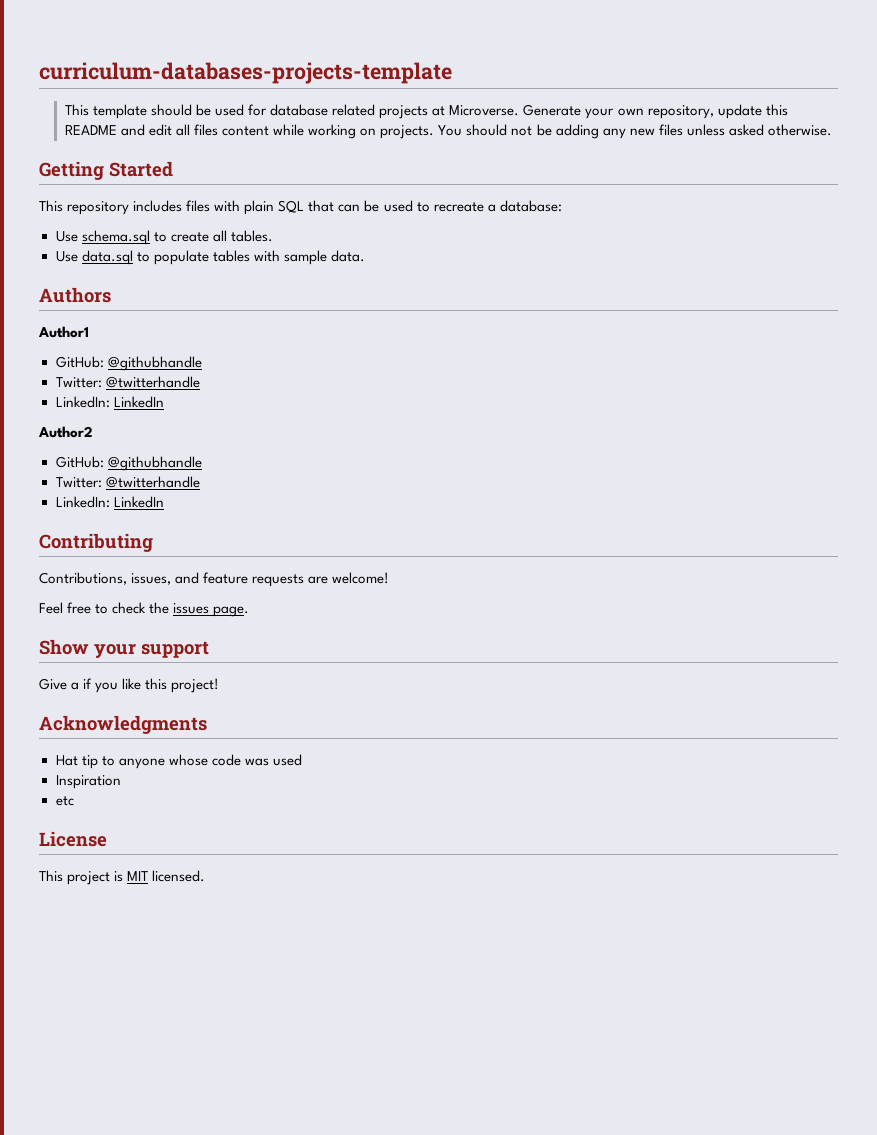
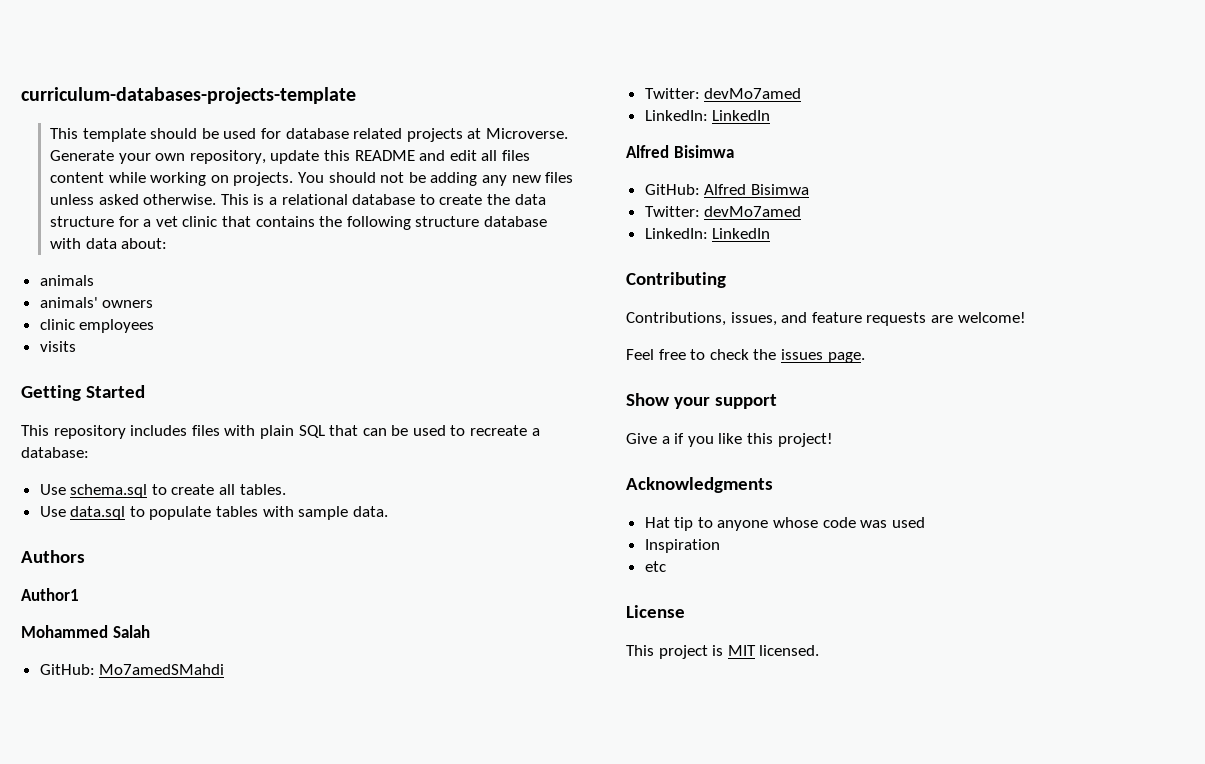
(832, 130) none -> [220,194,546,205] [50,216,548,230] [50,238,168,249] [39,275,94,286] [39,297,154,308] [39,319,155,333] [39,341,76,352] This is a relational database to create the data structure for a vet clinic that contains the following structure database with data about: // animals // animals' owners // clinic employees // visits
[55,356,202,371] [55,376,200,388] [55,396,164,408] [38,426,93,438] [55,456,202,471] [55,476,200,488] // GitHub: @githubhandle // Twitter: @twitterhandle // LinkedIn: LinkedIn // Author2 // GitHub: @githubhandle // Twitter: @twitterhandle -> [21,625,150,638] [39,664,225,675] [644,88,802,99] [644,110,771,121] [626,145,734,158] [644,184,809,195] [644,206,802,217] // Mohammed Salah // GitHub: Mo7amedSMahdi // Twitter: devMo7amed // LinkedIn: LinkedIn // Alfred Bisimwa // GitHub: Alfred Bisimwa // Twitter: devMo7amed

